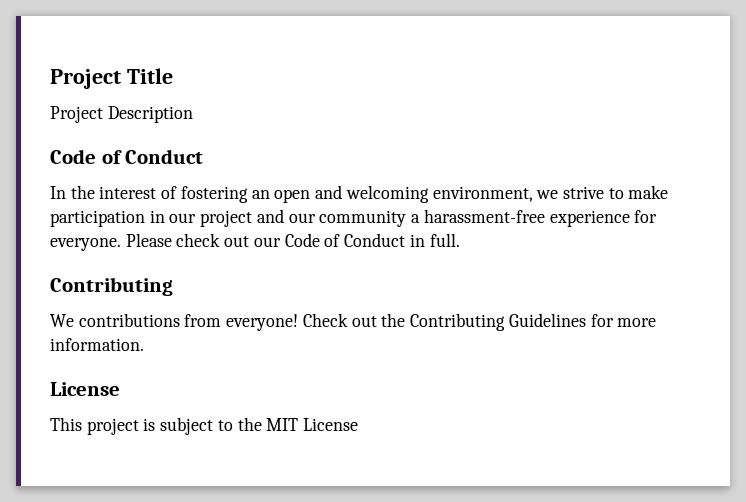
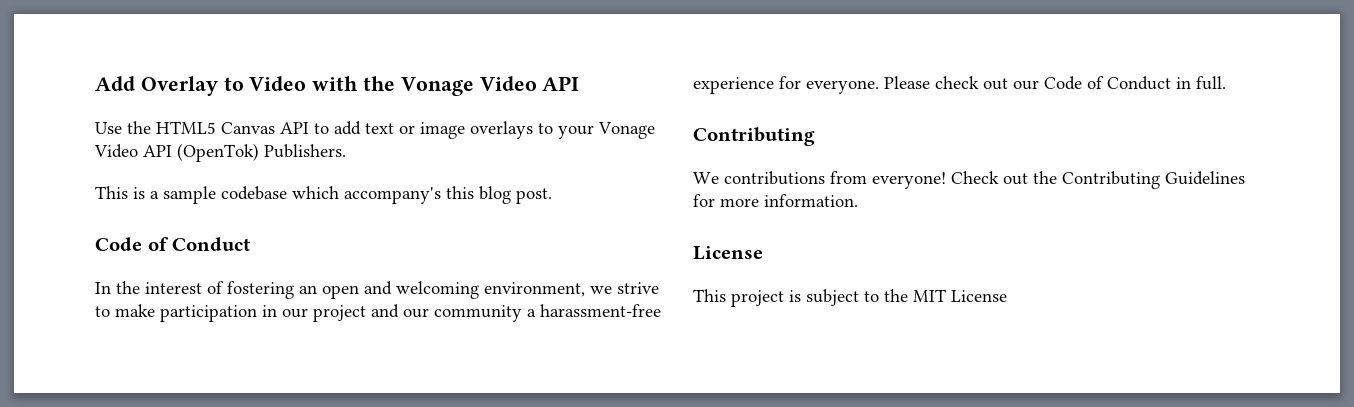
[50,68,173,89] [50,106,193,123] Project Title // Project Description -> [95,76,580,96] [95,121,655,139] [94,143,346,162] [95,186,552,204] Add Overlay to Video with the Vonage Video API // Use the HTML5 Canvas API to add text or image overlays to your Vonage Video API (OpenTok) Publishers. // This is a sample codebase which accompany's this blog post.

